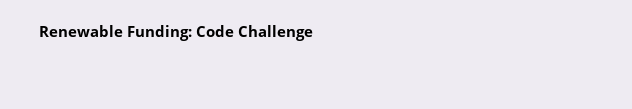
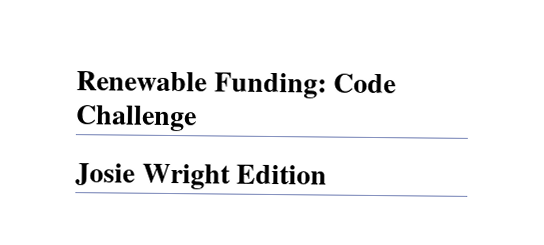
(314, 33) none -> [75,163,328,190] // Josie Wright Edition

